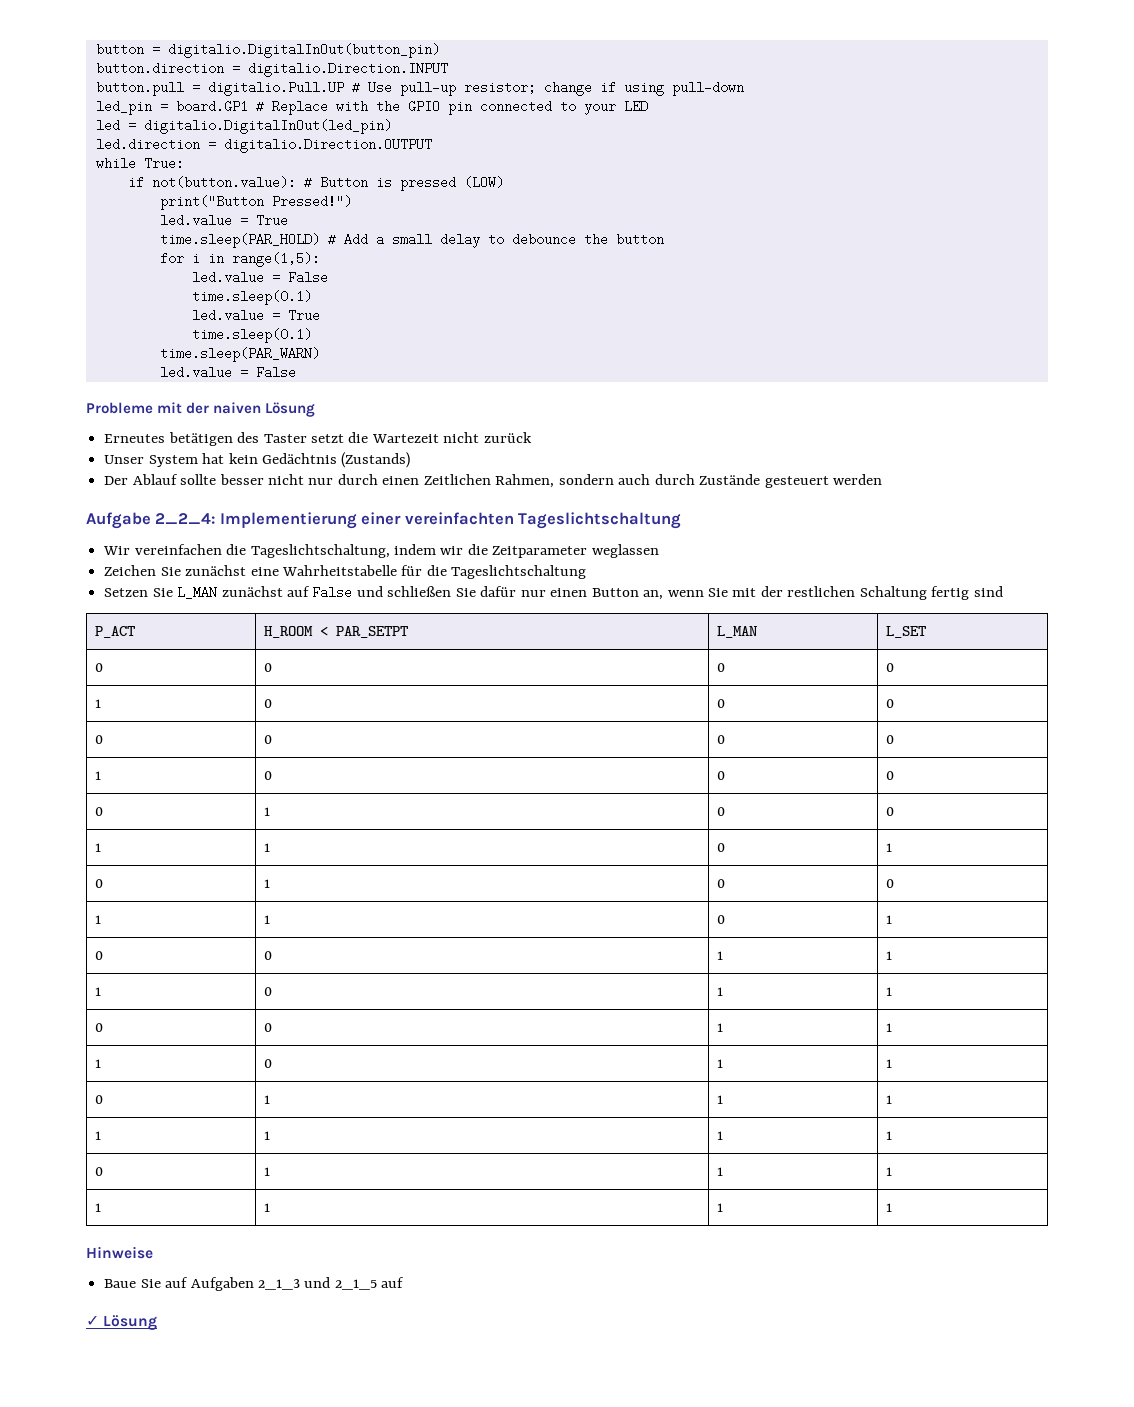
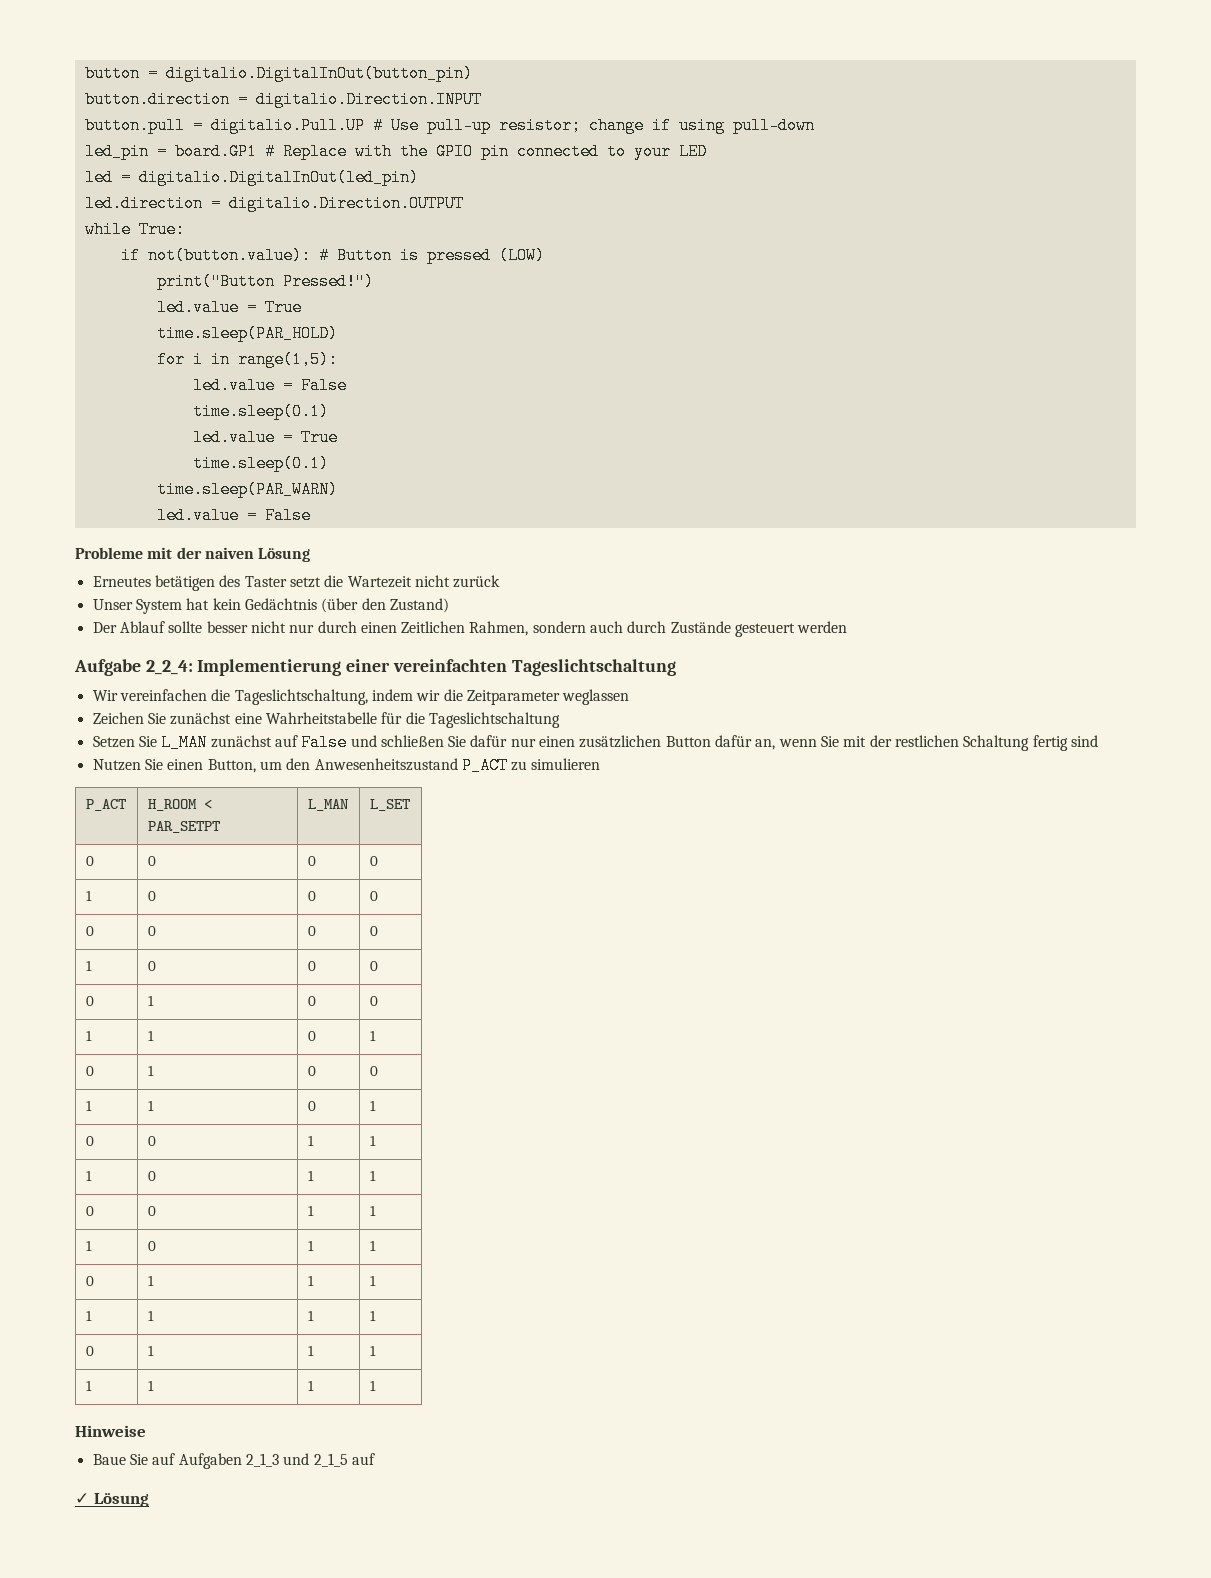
[327,233,664,248] # Add a small delay to debounce the button -> (338, 333) none
[341,452,411,468] (Zustands) -> [321,598,449,613] (über den Zustand)
[591,588,639,597] Button -> [579,735,753,748] zusätzlichen Button dafür
(1003, 591) none -> [92,757,601,774] // Nutzen Sie einen Button, um den Anwesenheitszustand P_ACT zu simulieren

